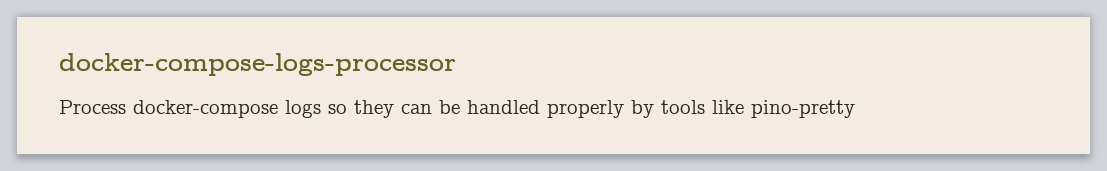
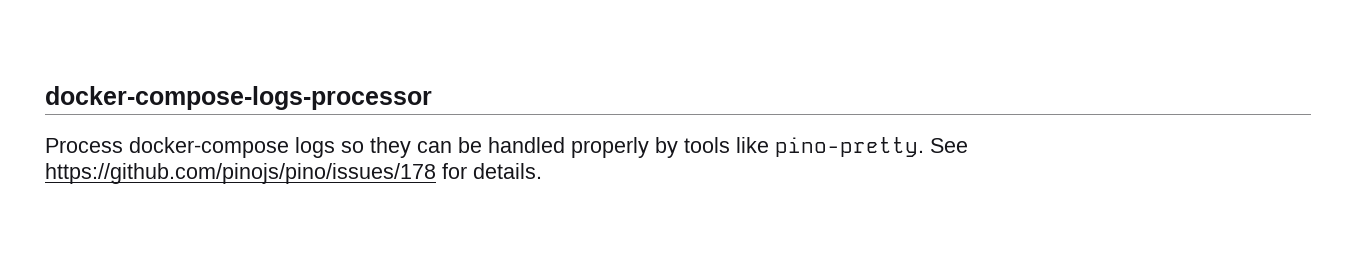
[751,100,855,118] pino-pretty -> [775,137,968,157] [45,163,542,184] pino-pretty. See https://github.com/pinojs/pino/issues/178 for details.

